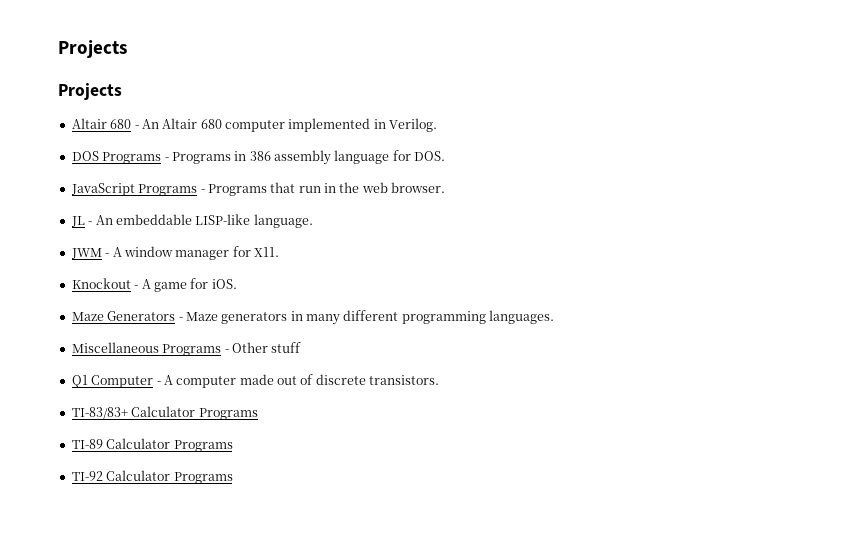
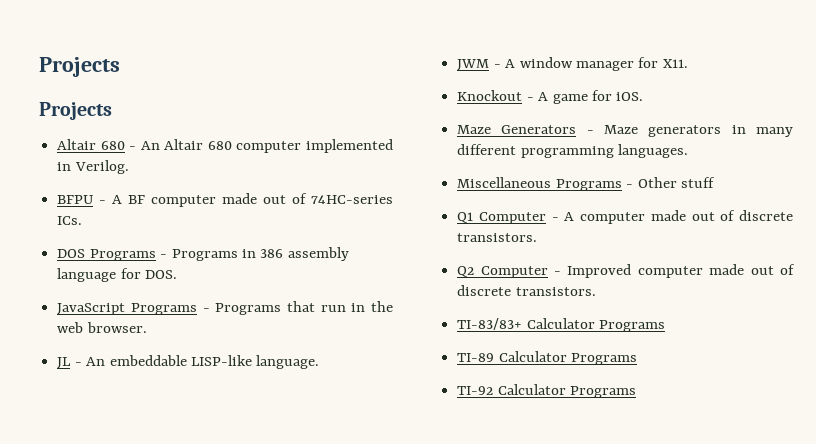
(438, 125) none -> [57,193,394,207] [57,216,83,225] // BFPU - A BF computer made out of 74HC-series ICs.
(440, 380) none -> [457,264,795,278] [457,285,596,296] // Q2 Computer - Improved computer made out of discrete transistors.

